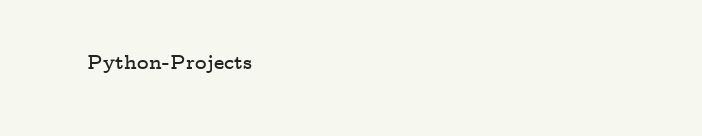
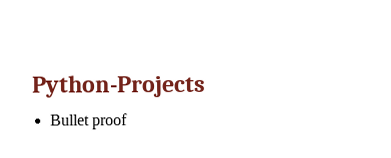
(252, 64) none -> [49,113,128,130] // Bullet proof

